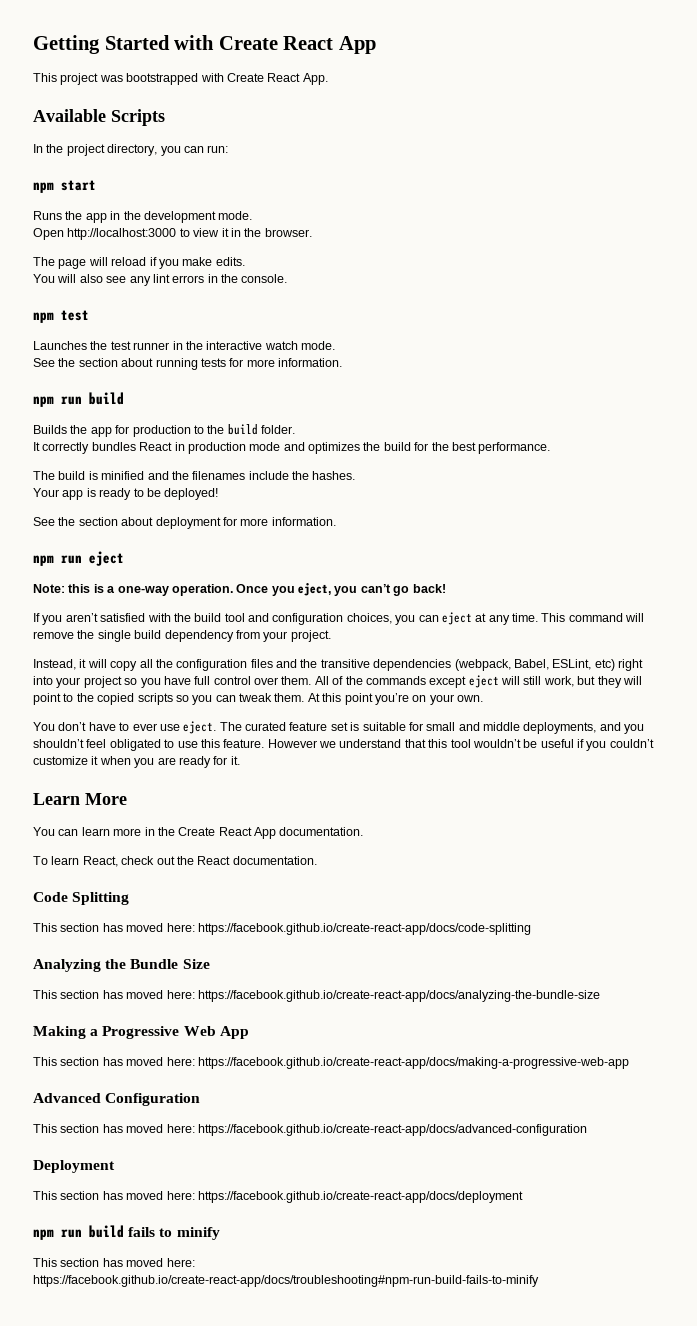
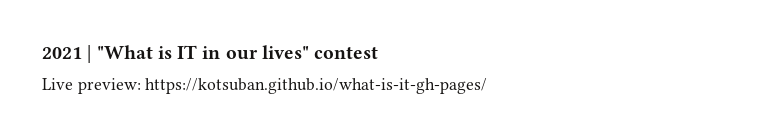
[33,35,376,54] [33,73,328,85] [33,109,165,126] [33,144,229,156] [33,180,96,193] [33,211,253,223] [33,228,312,240] [33,257,245,269] [33,274,288,286] [33,310,89,323] [33,341,335,350] [33,358,342,370] [33,392,124,407] [33,424,295,437] [33,442,551,454] [33,471,356,480] [33,488,219,500] [33,517,336,529] [33,551,124,566] [33,583,446,596] [33,612,645,625] [33,630,331,642] [33,659,643,671] [33,675,642,688] [33,693,483,705] [33,721,645,734] [33,739,654,751] [33,756,240,768] [33,793,127,805] [33,827,364,839] [33,856,317,867] [33,892,130,905] [33,923,531,935] [33,959,210,972] [33,990,600,1002] [33,1026,249,1039] [33,1057,629,1069] [33,1093,201,1106] [33,1124,587,1136] [33,1160,115,1173] [33,1191,523,1203] [33,1225,220,1240] [33,1258,195,1267] [33,1275,539,1287] Getting Started with Create React App // This project was bootstrapped with Create React App. // Available Scripts // In the project directory, you can run: // npm start // Runs the app in the development mode. // Open http://localhost:3000 to view it in the browser. // The page will reload if you make edits. // You will also see any lint errors in the console. // npm test // Launches the test runner in the interactive watch mode. // See the section about running tests for more information. // npm run build // Builds the app for production to the build folder. // It correctly bundles React in production mode and optimizes the build for the best performance. // The build is minified and the filenames include the hashes. // Your app is ready to be deployed! // See the section about deployment for more information. // npm run eject // Note: this is a one-way operation. Once you eject, you can’t go back! // If you aren’t satisfied with the build tool and configuration choices, you can eject at any time. This command will remove the single build dependency from your project. // Instead, it will copy all the configuration files and the transitive dependencies (webpack, Babel, ESLint, etc) right into your project so you have full control over them. All of the commands except eject will still work, but they will point to the copied scripts so you can tweak them. At this point you’re on your own. // You don’t have to ever use eject. The curated feature set is suitable for small and middle deployments, and you shouldn’t feel obligated to use this feature. However we understand that this tool wouldn’t be useful if you couldn’t customize it when you are ready for it. // Learn More // You can learn more in the Create React App documentation. // To learn React, check out the React documentation. // Code Splitting // This section has moved here: https://facebook.github.io/create-react-app/docs/code-splitting // Analyzing the Bundle Size // This section has moved here: https://facebook.github.io/create-react-app/docs/analyzing-the-bundle-size // Making a Progressive Web App // This section has moved here: https://facebook.github.io/create-react-app/docs/making-a-progressive-web-app // Advanced Configuration // This section has moved here: https://facebook.github.io/create-react-app/docs/advanced-configuration // Deployment // This section has moved here: https://facebook.github.io/create-react-app/docs/deployment // npm run build fails to minify // This section has moved here: https://facebook.github.io/create-react-app/docs/troubleshooting#npm-run-build-fails-to-minify -> [42,45,379,63] [42,78,488,94] 2021 | "What is IT in our lives" contest // Live preview: https://kotsuban.github.io/what-is-it-gh-pages/

